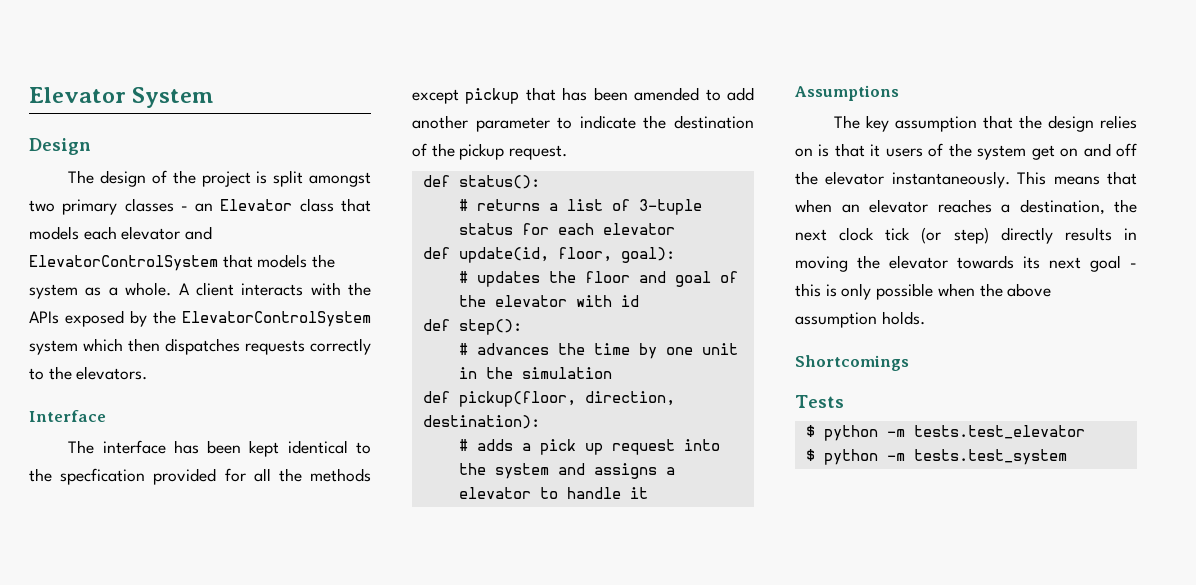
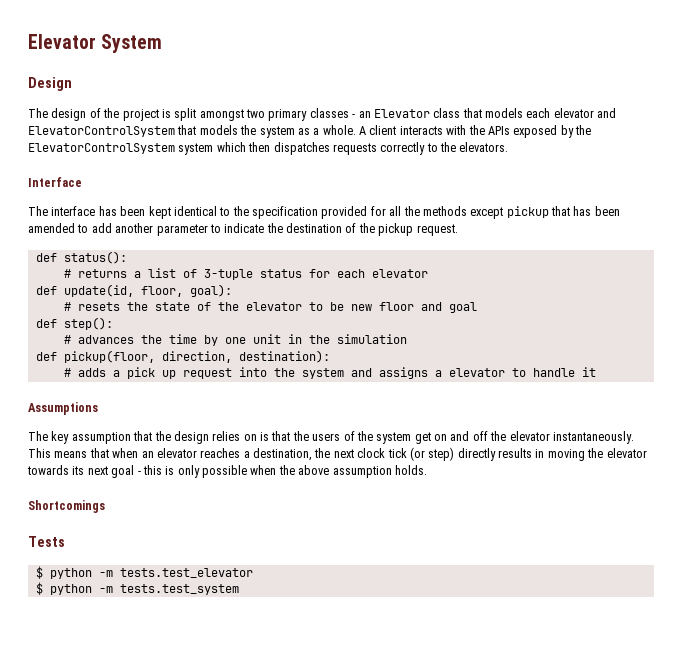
[60,468,146,485] specfication -> [252,206,318,219] specification
[476,271,738,287] [458,295,639,307] updates the floor and goal of the elevator with id -> [77,302,477,313] resets the state of the elevator to be new floor and goal
[870,144,881,157] it -> [292,431,309,441] the

